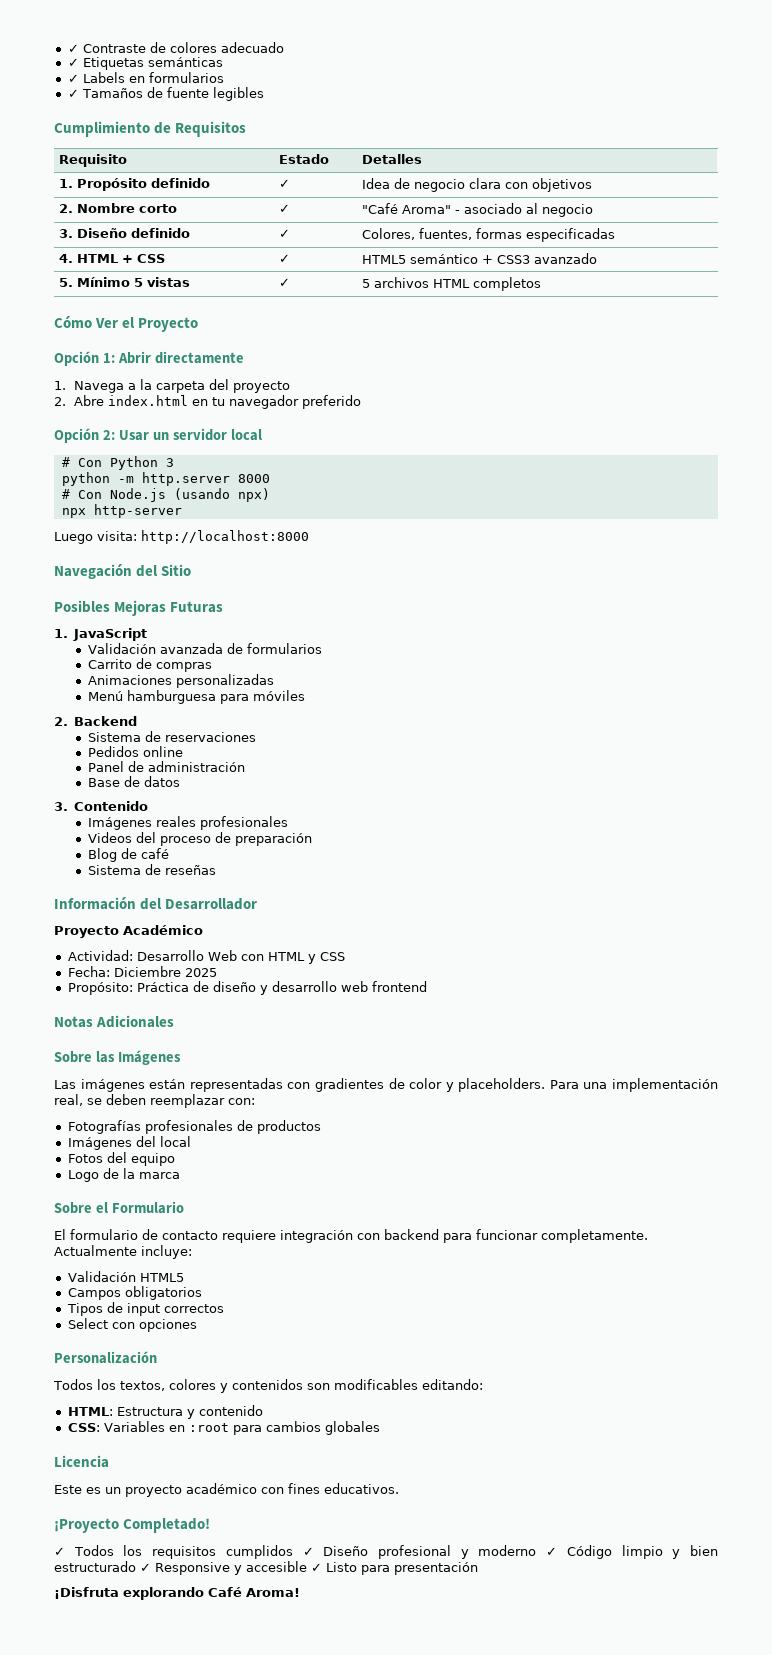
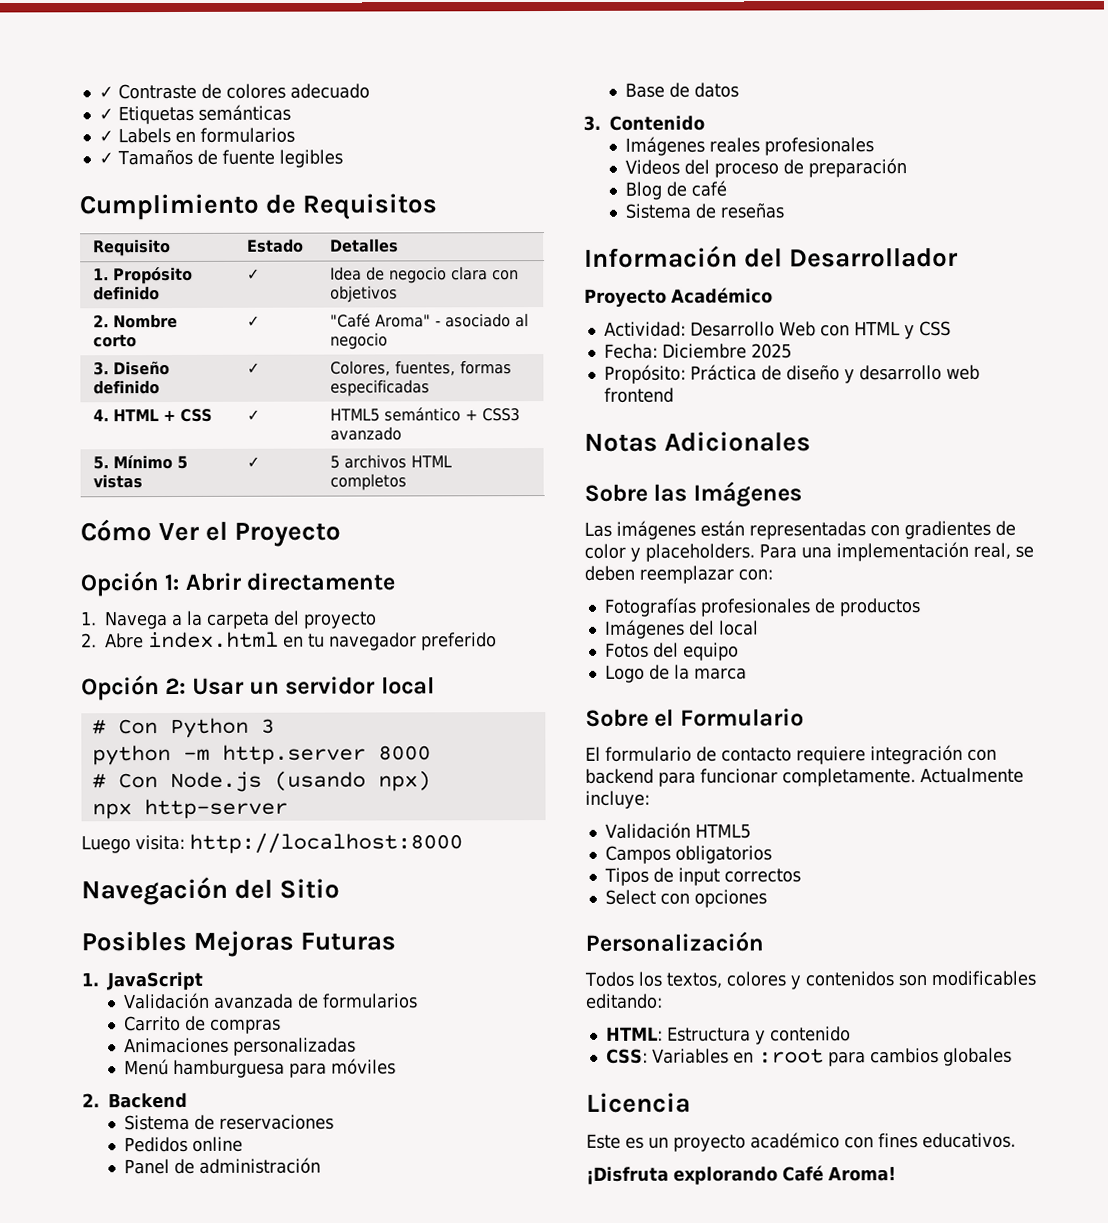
[54,1518,211,1533] [54,1545,719,1559] [54,1561,478,1575] // ¡Proyecto Completado! // ✓ Todos los requisitos cumplidos ✓ Diseño profesional y moderno ✓ Código limpio y bien estructurado ✓ Responsive y accesible ✓ Listo para presentación -> (1016, 1140) none

